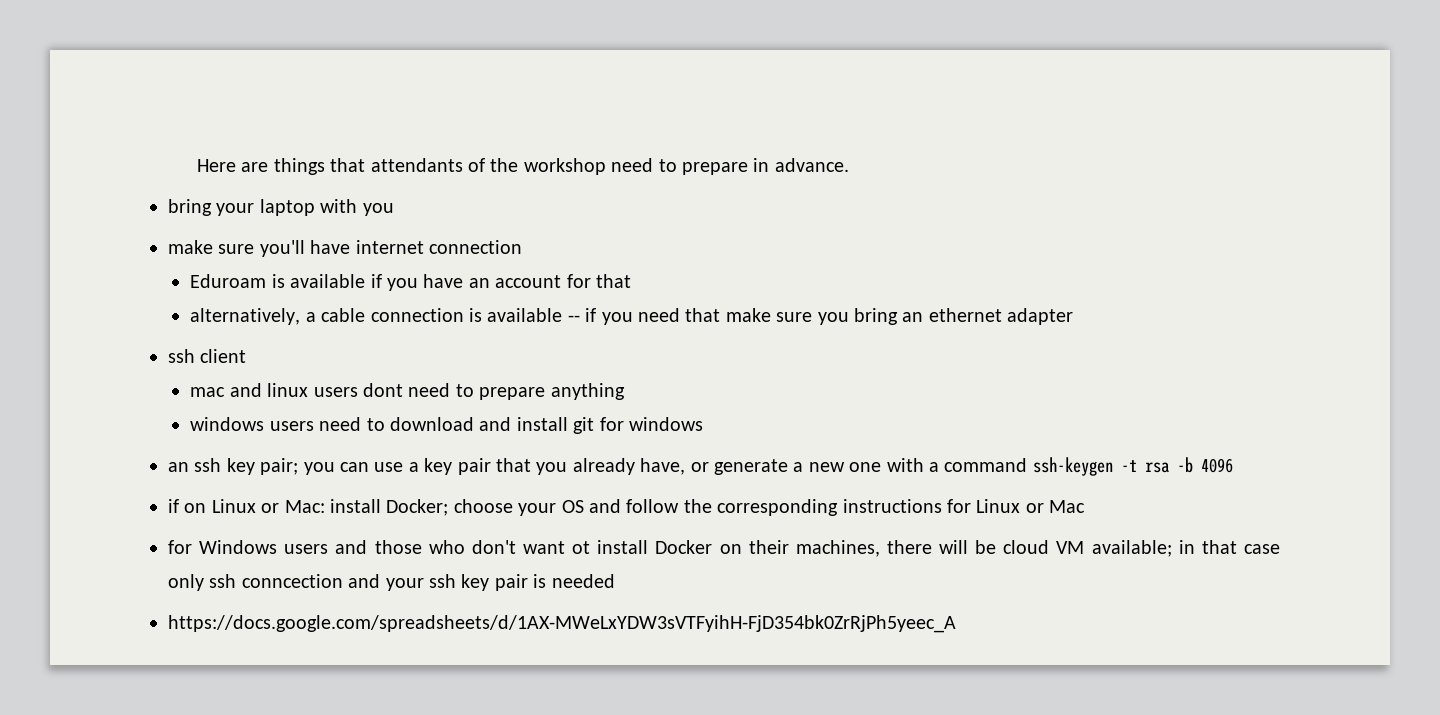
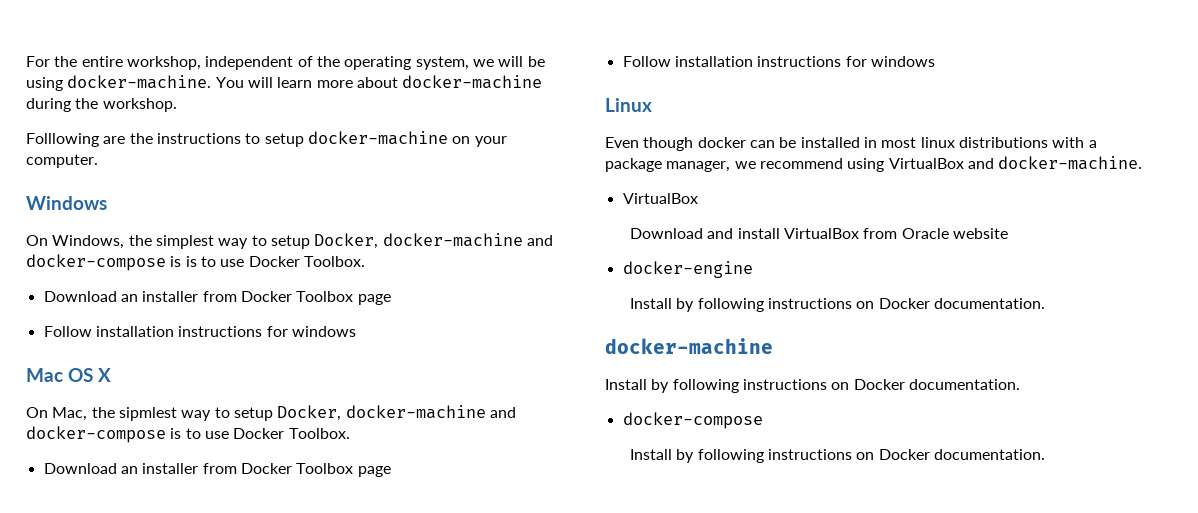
[197,158,849,175] [168,199,394,216] [168,240,522,257] [190,274,632,291] [190,308,1074,325] [168,349,247,363] [190,383,625,400] [190,417,704,434] [168,457,1233,476] [168,499,1086,516] [168,540,1281,557] [168,574,615,591] [168,615,956,633] Here are things that attendants of the workshop need to prepare in advance. // bring your laptop with you // make sure you'll have internet connection // Eduroam is available if you have an account for that // alternatively, a cable connection is available -- if you need that make sure you bring an ethernet adapter // ssh client // mac and linux users dont need to prepare anything // windows users need to download and install git for windows // an ssh key pair; you can use a key pair that you already have, or generate a new one with a command ssh-keygen -t rsa -b 4096 // if on Linux or Mac: install Docker; choose your OS and follow the corresponding instructions for Linux or Mac // for Windows users and those who don't want ot install Docker on their machines, there will be cloud VM available; in that case only ssh conncection and your ssh key pair is needed // https://docs.google.com/spreadsheets/d/1AX-MWeLxYDW3sVTFyihH-FjD354bk0ZrRjPh5yeec_A -> [26,56,545,70] [26,75,543,91] [26,98,177,112] [26,131,507,147] [26,154,98,168] [26,196,107,210] [26,233,553,249] [26,254,365,271] [43,291,391,305] [43,326,356,337] [26,368,111,382] [26,405,516,421] [26,426,350,443] [43,463,391,477] [622,56,935,67] [605,98,652,112] [605,137,1097,151] [605,156,1143,172] [622,193,698,204] [629,228,1008,239] [622,261,753,278] [629,298,1045,312] [605,338,773,354] [605,379,1020,393] [622,412,763,429] [629,449,1045,463] For the entire workshop, independent of the operating system, we will be using docker-machine. You will learn more about docker-machine during the workshop. // Folllowing are the instructions to setup docker-machine on your computer. // Windows // On Windows, the simplest way to setup Docker, docker-machine and docker-compose is is to use Docker Toolbox. // Download an installer from Docker Toolbox page // Follow installation instructions for windows // Mac OS X // On Mac, the sipmlest way to setup Docker, docker-machine and docker-compose is to use Docker Toolbox. // Download an installer from Docker Toolbox page // Follow installation instructions for windows // Linux // Even though docker can be installed in most linux distributions with a package manager, we recommend using VirtualBox and docker-machine. // VirtualBox // Download and install VirtualBox from Oracle website // docker-engine // Install by following instructions on Docker documentation. // docker-machine // Install by following instructions on Docker documentation. // docker-compose // Install by following instructions on Docker documentation.

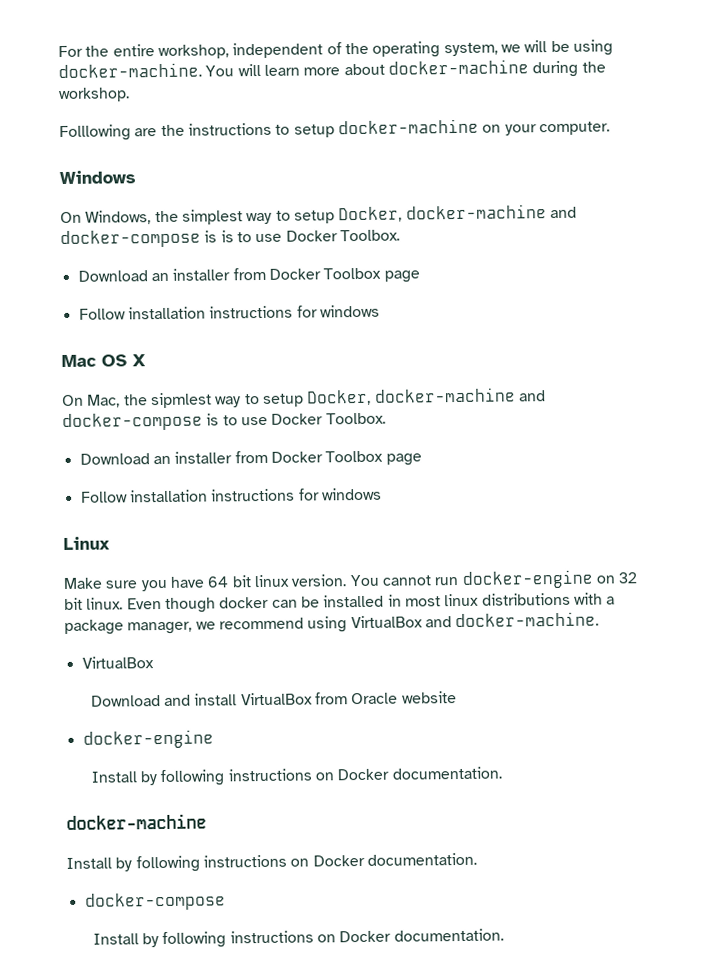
(652, 105) none -> [63,569,638,592] [64,597,124,610] Make sure you have 64 bit linux version. You cannot run docker-engine on 32 bit linux.

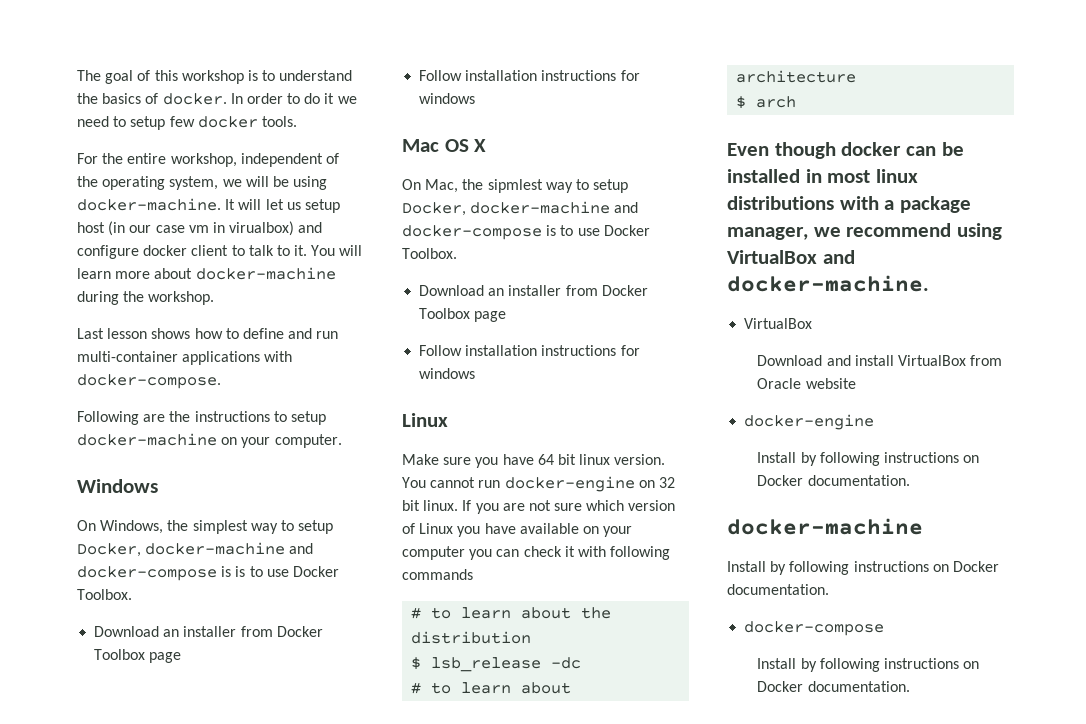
(58, 51) none -> [77,70,353,84] [77,93,357,105] [77,116,297,130] The goal of this workshop is to understand the basics of docker. In order to do it we need to setup few docker tools. //
(202, 70) none -> [225,199,340,213] [77,221,323,236] [77,245,308,259] It will let us setup host (in our case vm in virualbox) and configure docker client to talk to it.
[59,124,131,142] Folllowing -> [77,328,339,339] [77,351,293,365] [77,374,221,389] [77,411,139,425] Last lesson shows how to define and run multi-container applications with docker-compose. // Following
(124, 603) none -> [462,500,676,514] [402,523,633,537] [402,546,671,560] [402,569,473,580] [411,607,612,619] [411,631,532,644] [411,657,582,672] [411,682,572,694] [736,70,857,83] [736,96,797,109] If you are not sure which version of Linux you have available on your computer you can check it with following commands // # to learn about the distribution // $ lsb_release -dc // # to learn about architecture // $ arch //

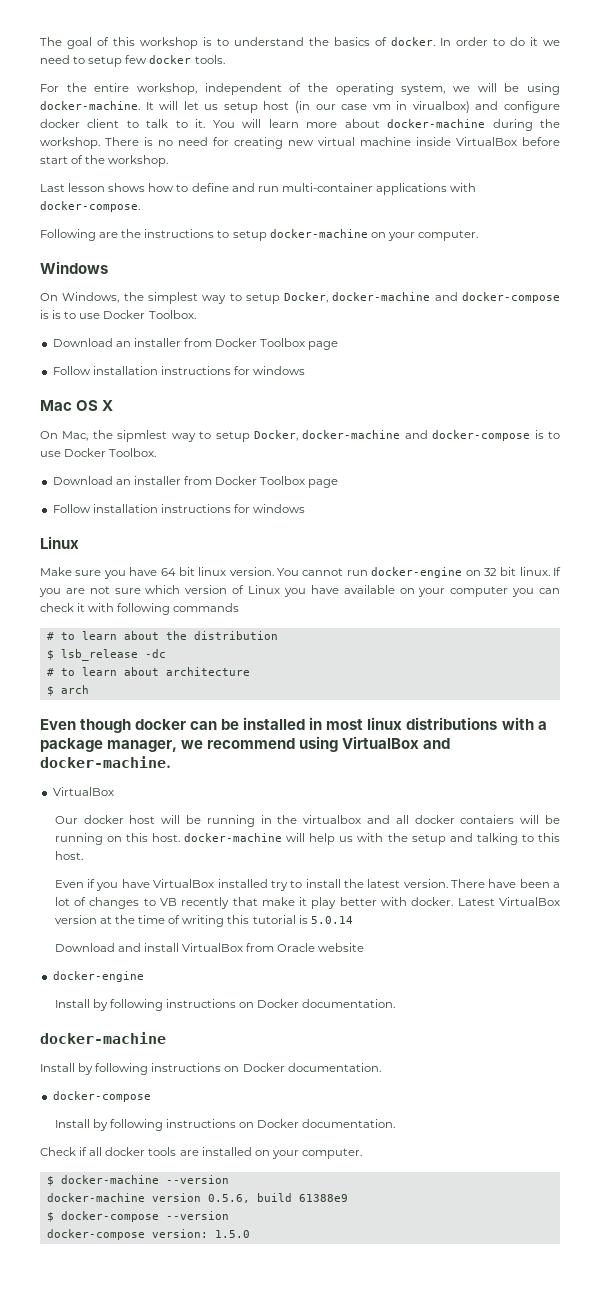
(215, 298) none -> [105,137,560,149] [40,155,169,167] There is no need for creating new virtual machine inside VirtualBox before start of the workshop.
(813, 323) none -> [54,815,560,827] [54,833,560,845] [54,851,83,860] [54,879,560,891] [54,897,560,909] [54,915,353,927] // Our docker host will be running in the virtualbox and all docker contaiers will be running on this host. docker-machine will help us with the setup and talking to this host. // Even if you have VirtualBox installed try to install the latest version. There have been a lot of changes to VB recently that make it play better with docker. Latest VirtualBox version at the time of writing this tutorial is 5.0.14
(910, 686) none -> [40,1147,362,1159] [46,1175,229,1186] [46,1193,348,1203] [46,1211,229,1222] [46,1229,250,1240] // Check if all docker tools are installed on your computer. // $ docker-machine --version // docker-machine version 0.5.6, build 61388e9 // $ docker-compose --version // docker-compose version: 1.5.0

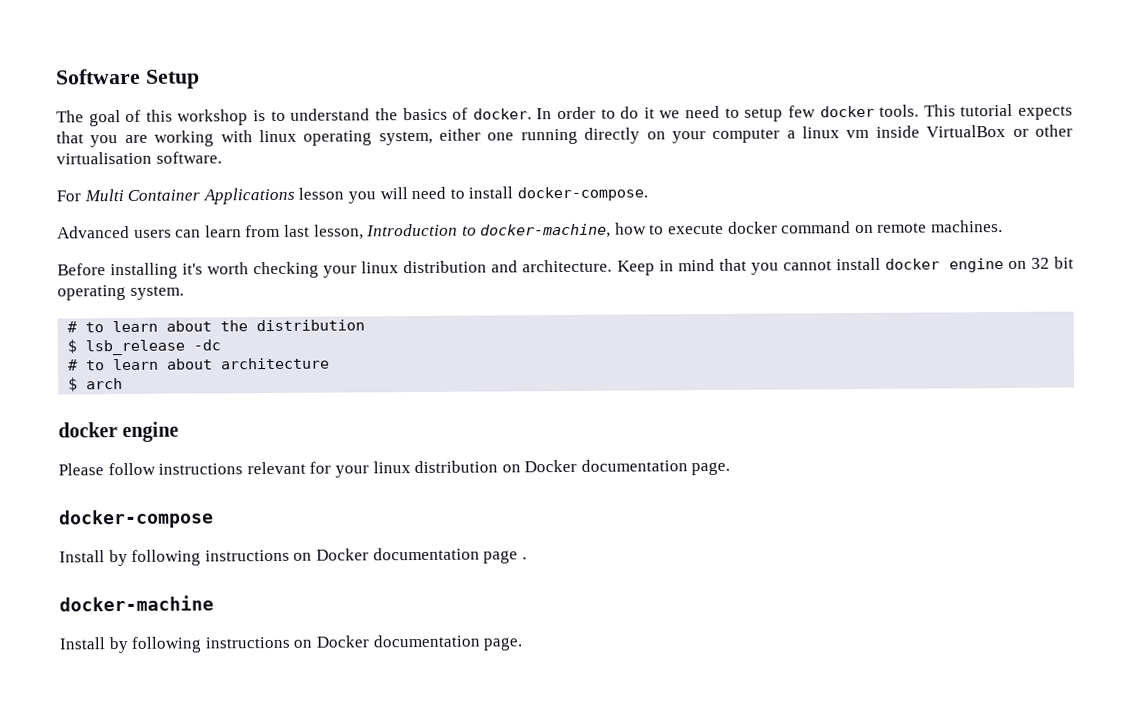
(40, 41) none -> [56,68,200,89] Software Setup //
[40,83,561,95] [40,101,560,113] [40,119,560,131] [40,137,560,149] [40,155,169,167] [40,183,477,195] [40,201,140,212] [40,229,478,241] [40,261,108,274] [40,292,560,304] [40,310,196,319] [52,338,339,350] [52,366,306,375] [40,400,114,411] [40,430,560,442] [40,448,157,457] [52,476,339,488] [52,504,306,513] [40,536,79,549] [40,567,561,579] [39,585,560,597] [40,603,240,615] // For the entire workshop, independent of the operating system, we will be using docker-machine. It will let us setup host (in our case vm in virualbox) and configure docker client to talk to it. You will learn more about docker-machine during the workshop. There is no need for creating new virtual machine inside VirtualBox before start of the workshop. // Last lesson shows how to define and run multi-container applications with docker-compose. // Following are the instructions to setup docker-machine on your computer. // Windows // On Windows, the simplest way to setup Docker, docker-machine and docker-compose is is to use Docker Toolbox. // Download an installer from Docker Toolbox page // Follow installation instructions for windows // Mac OS X // On Mac, the sipmlest way to setup Docker, docker-machine and docker-compose is to use Docker Toolbox. // Download an installer from Docker Toolbox page // Follow installation instructions for windows // Linux // Make sure you have 64 bit linux version. You cannot run docker-engine on 32 bit linux. If you are not sure which version of Linux you have available on your computer you can check it with following commands -> [923,103,1074,120] [56,124,1073,148] [56,151,222,165] [56,186,648,205] [57,220,1004,240] [57,256,1074,280] [57,284,184,301] This tutorial expects that you are working with linux operating system, either one running directly on your computer a linux vm inside VirtualBox or other virtualisation software. // For Multi Container Applications lesson you will need to install docker-compose. // Advanced users can learn from last lesson, Introduction to docker-machine, how to execute docker command on remote machines. // Before installing it's worth checking your linux distribution and architecture. Keep in mind that you cannot install docker engine on 32 bit operating system.
[40,717,547,733] [40,736,451,752] [40,756,171,768] [52,787,114,796] [54,815,560,827] [54,833,560,845] [54,851,83,860] [54,879,560,891] [54,897,560,909] [54,915,353,927] [54,943,365,952] [52,971,144,982] [54,999,396,1011] Even though docker can be installed in most linux distributions with a package manager, we recommend using VirtualBox and docker-machine. // VirtualBox // Our docker host will be running in the virtualbox and all docker contaiers will be running on this host. docker-machine will help us with the setup and talking to this host. // Even if you have VirtualBox installed try to install the latest version. There have been a lot of changes to VB recently that make it play better with docker. Latest VirtualBox version at the time of writing this tutorial is 5.0.14 // Download and install VirtualBox from Oracle website // docker-engine // Install by following instructions on Docker documentation. -> [58,421,180,443] [58,459,731,478] [59,509,214,529] [59,547,527,567] docker engine // Please follow instructions relevant for your linux distribution on Docker documentation page. // docker-compose // Install by following instructions on Docker documentation page .
[287,1063,381,1072] [52,1091,151,1102] [54,1119,396,1131] [40,1147,362,1159] [46,1175,229,1186] [46,1193,348,1203] [46,1211,229,1222] [46,1229,250,1240] documentation. // docker-compose // Install by following instructions on Docker documentation. // Check if all docker tools are installed on your computer. // $ docker-machine --version // docker-machine version 0.5.6, build 61388e9 // $ docker-compose --version // docker-compose version: 1.5.0 -> [372,634,523,651] documentation page.

